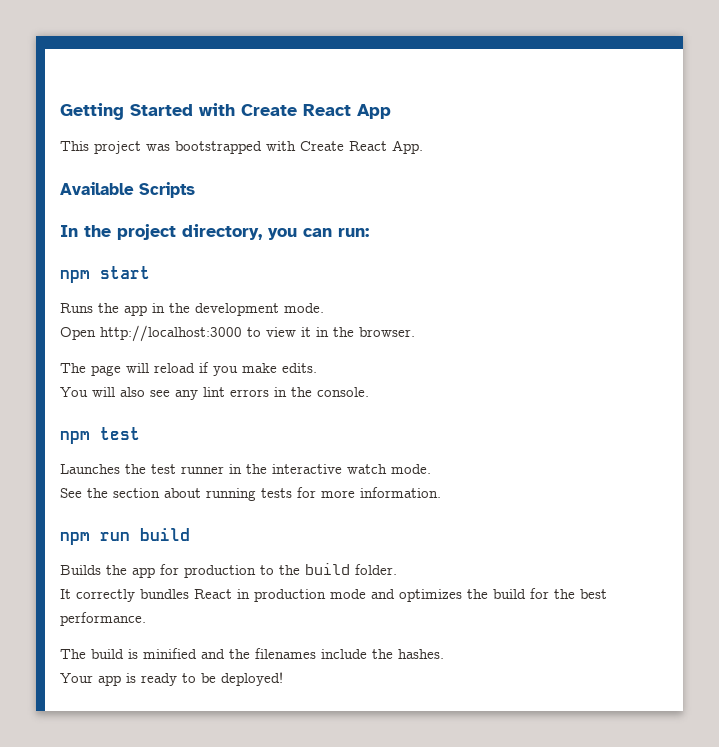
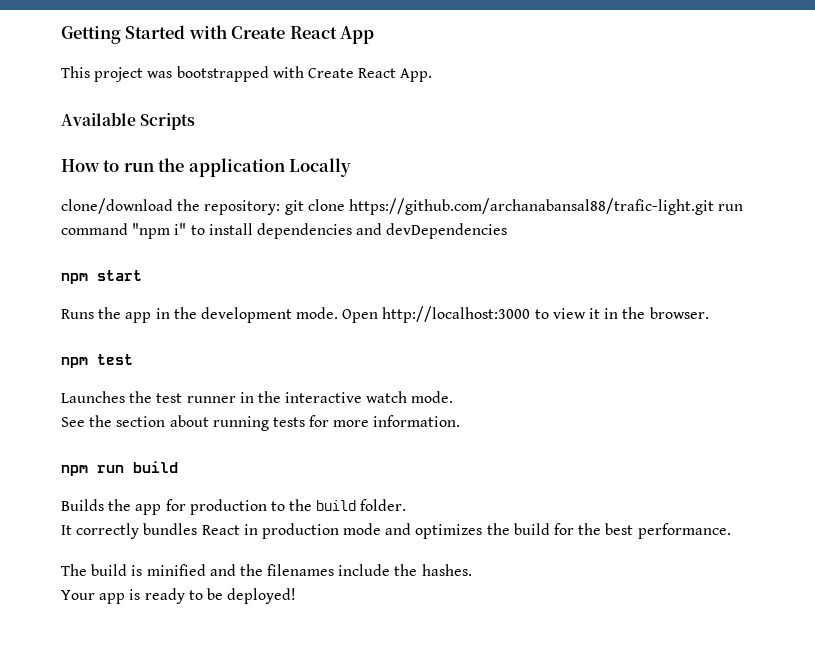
[60,224,369,240] In the project directory, you can run: -> [61,158,352,177] [61,198,744,215] [61,223,508,239] How to run the application Locally // clone/download the repository: git clone https://github.com/archanabansal88/trafic-light.git run command "npm i" to install dependencies and devDependencies
(324, 308) // -> (339, 313) none
[60,362,317,376] [60,387,369,400] // The page will reload if you make edits. // You will also see any lint errors in the console. -> (709, 313) none

